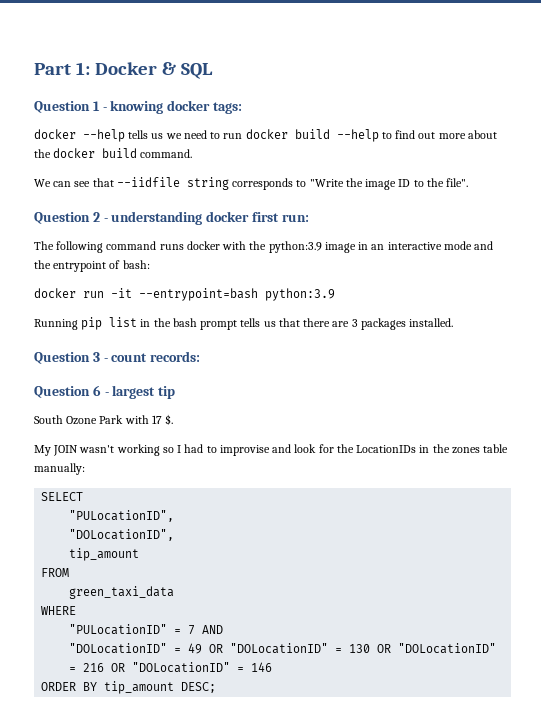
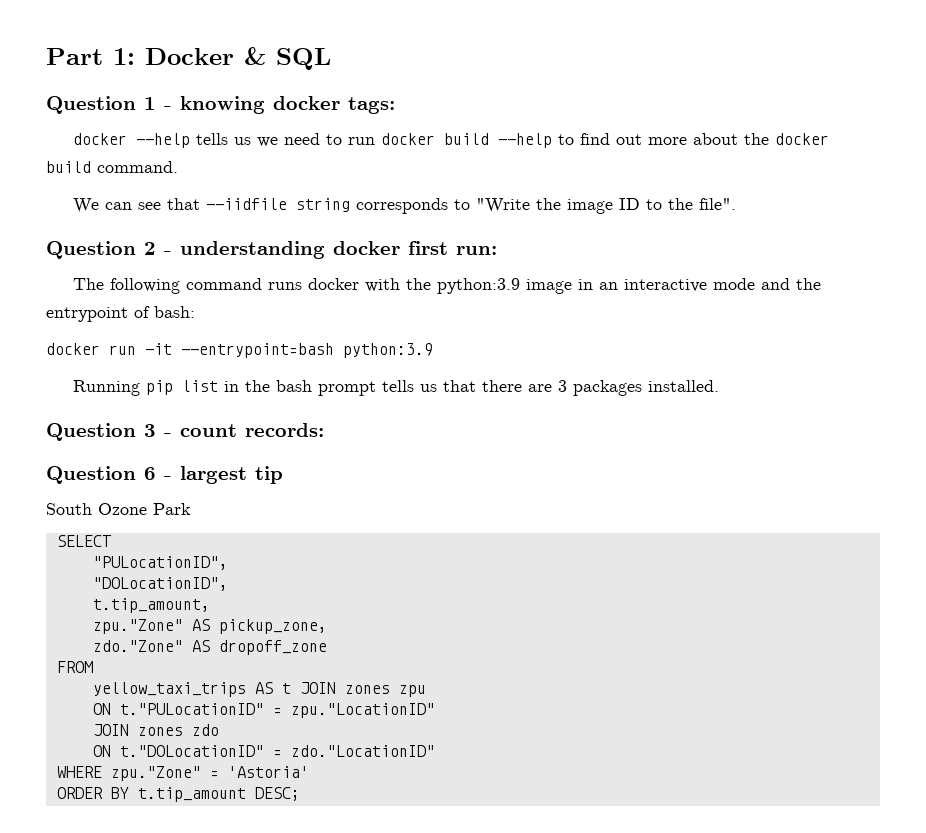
[124,414,174,425] [34,444,509,456] [34,463,85,475] [41,492,84,501] [69,510,175,522] [69,529,175,541] [69,548,140,561] [41,568,70,577] [69,586,175,599] [41,606,77,615] [69,624,224,635] [69,643,497,654] [69,662,273,673] with 17 $. // My JOIN wasn't working so I had to improvise and look for the LocationIDs in the zones table manually: // SELECT // "PULocationID", // "DOLocationID", // tip_amount // FROM // green_taxi_data // WHERE // "PULocationID" = 7 AND // "DOLocationID" = 49 OR "DOLocationID" = 130 OR "DOLocationID" = 216 OR "DOLocationID" = 146 -> [56,535,111,547] [92,556,228,570] [92,577,228,591] [92,598,210,613] [92,619,327,634] [92,640,327,655] [56,661,93,673] [92,682,426,697] [92,703,435,718] [92,724,219,736] [92,745,435,757] [56,766,309,781] // SELECT // "PULocationID", // "DOLocationID", // t.tip_amount, // zpu."Zone" AS pickup_zone, // zdo."Zone" AS dropoff_zone // FROM // yellow_taxi_trips AS t JOIN zones zpu // ON t."PULocationID" = zpu."LocationID" // JOIN zones zdo // ON t."DOLocationID" = zdo."LocationID" // WHERE zpu."Zone" = 'Astoria'
[104,681,175,694] tip_amount -> [137,787,246,802] t.tip_amount

